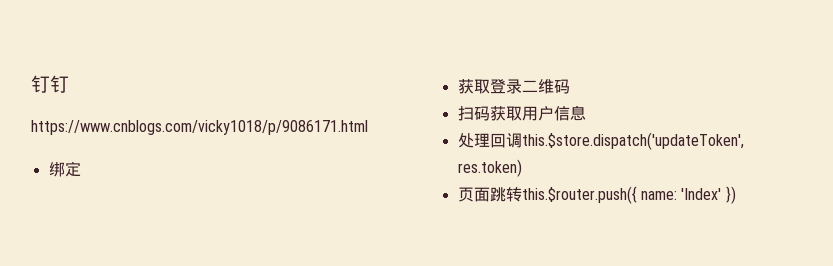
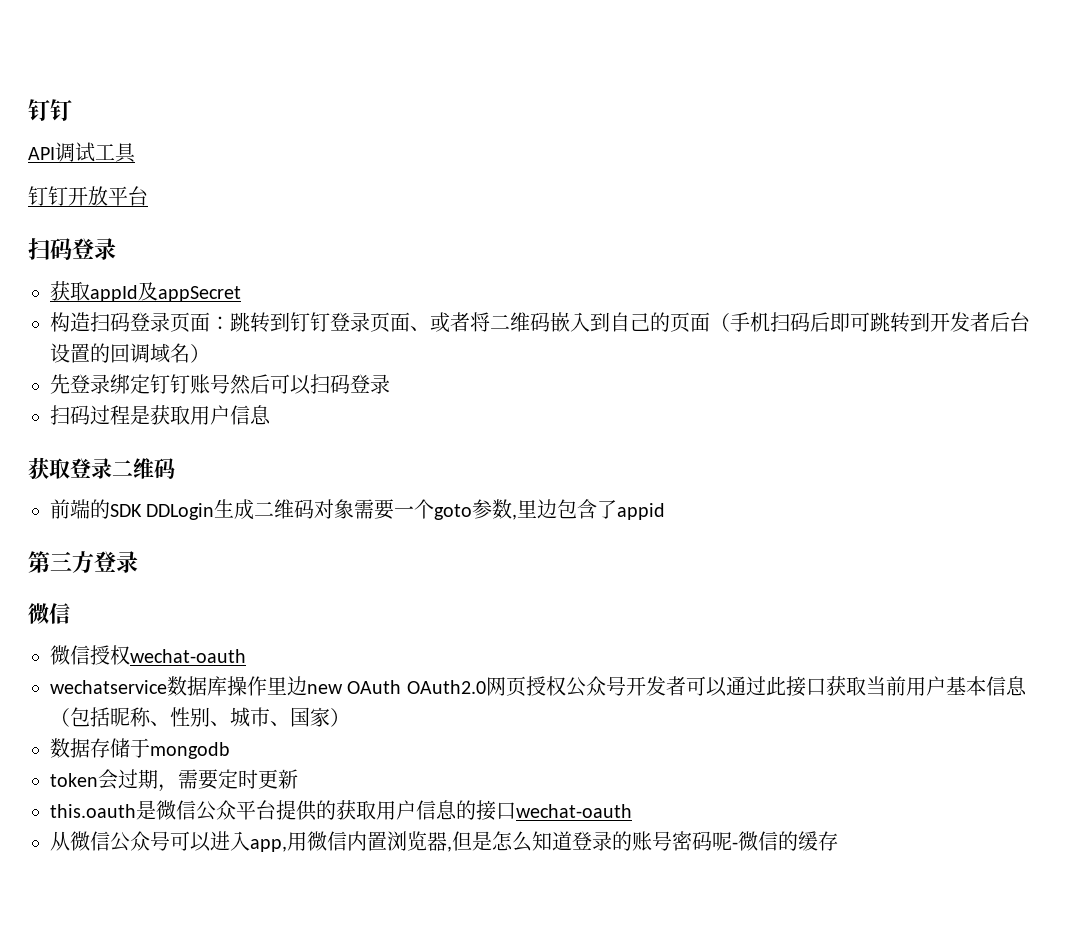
[31,120,368,135] [48,161,81,177] [457,79,570,94] [457,105,586,121] [457,132,744,150] [457,159,522,177] [457,186,736,204] https://www.cnblogs.com/vicky1018/p/9086171.html // 绑定 // 获取登录二维码 // 扫码获取用户信息 // 处理回调this.$store.dispatch('updateToken', res.token) // 页面跳转this.$router.push({ name: 'Index' }) -> [28,142,136,163] [28,186,148,206] [28,238,116,260] [50,281,241,302] [50,312,1030,333] [50,343,210,363] [50,374,390,395] [50,405,271,425] [28,457,175,479] [50,499,666,520] [28,551,138,573] [28,603,70,624] [50,645,246,665] [50,676,1027,697] [50,707,350,727] [50,738,230,759] [50,769,298,792] [50,800,632,821] [50,831,838,852] API调试工具 // 钉钉开放平台 // 扫码登录 // 获取appId及appSecret // 构造扫码登录页面：跳转到钉钉登录页面、或者将二维码嵌入到自己的页面（手机扫码后即可跳转到开发者后台设置的回调域名） // 先登录绑定钉钉账号然后可以扫码登录 // 扫码过程是获取用户信息 // 获取登录二维码 // 前端的SDK DDLogin生成二维码对象需要一个goto参数,里边包含了appid // 第三方登录 // 微信 // 微信授权wechat-oauth // wechatservice数据库操作里边new OAuth OAuth2.0网页授权公众号开发者可以通过此接口获取当前用户基本信息（包括昵称、性别、城市、国家） // 数据存储于mongodb // token会过期，需要定时更新 // this.oauth是微信公众平台提供的获取用户信息的接口wechat-oauth // 从微信公众号可以进入app,用微信内置浏览器,但是怎么知道登录的账号密码呢-微信的缓存

